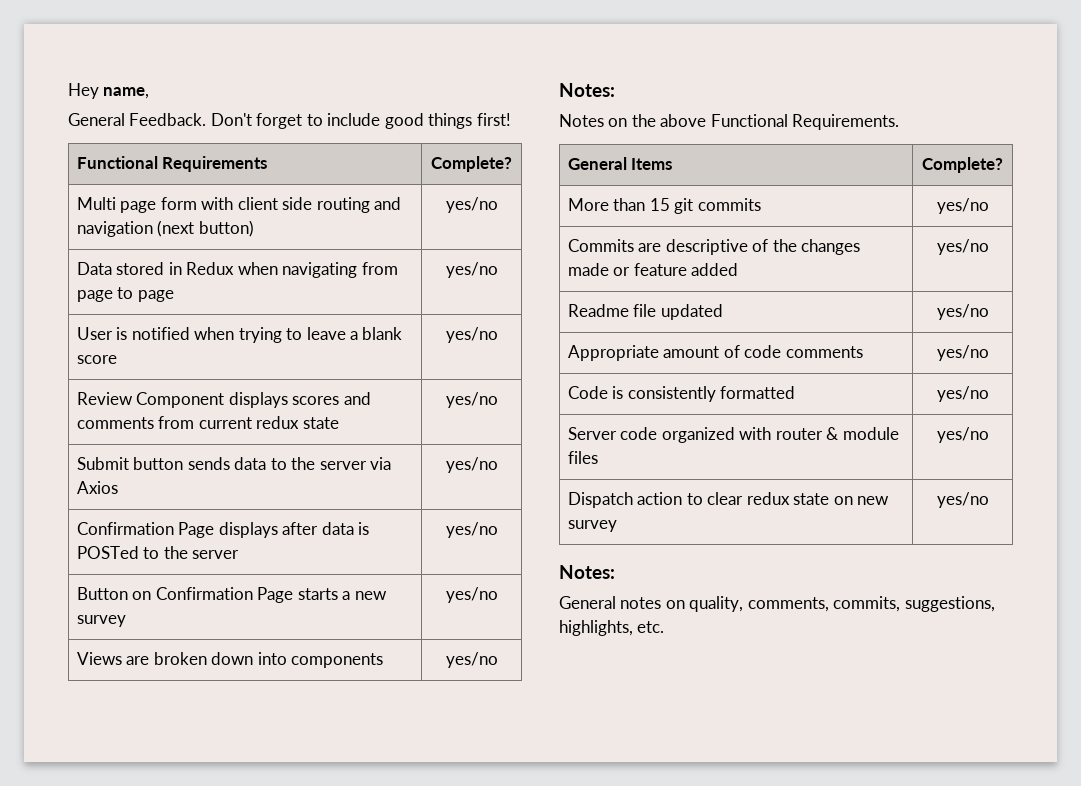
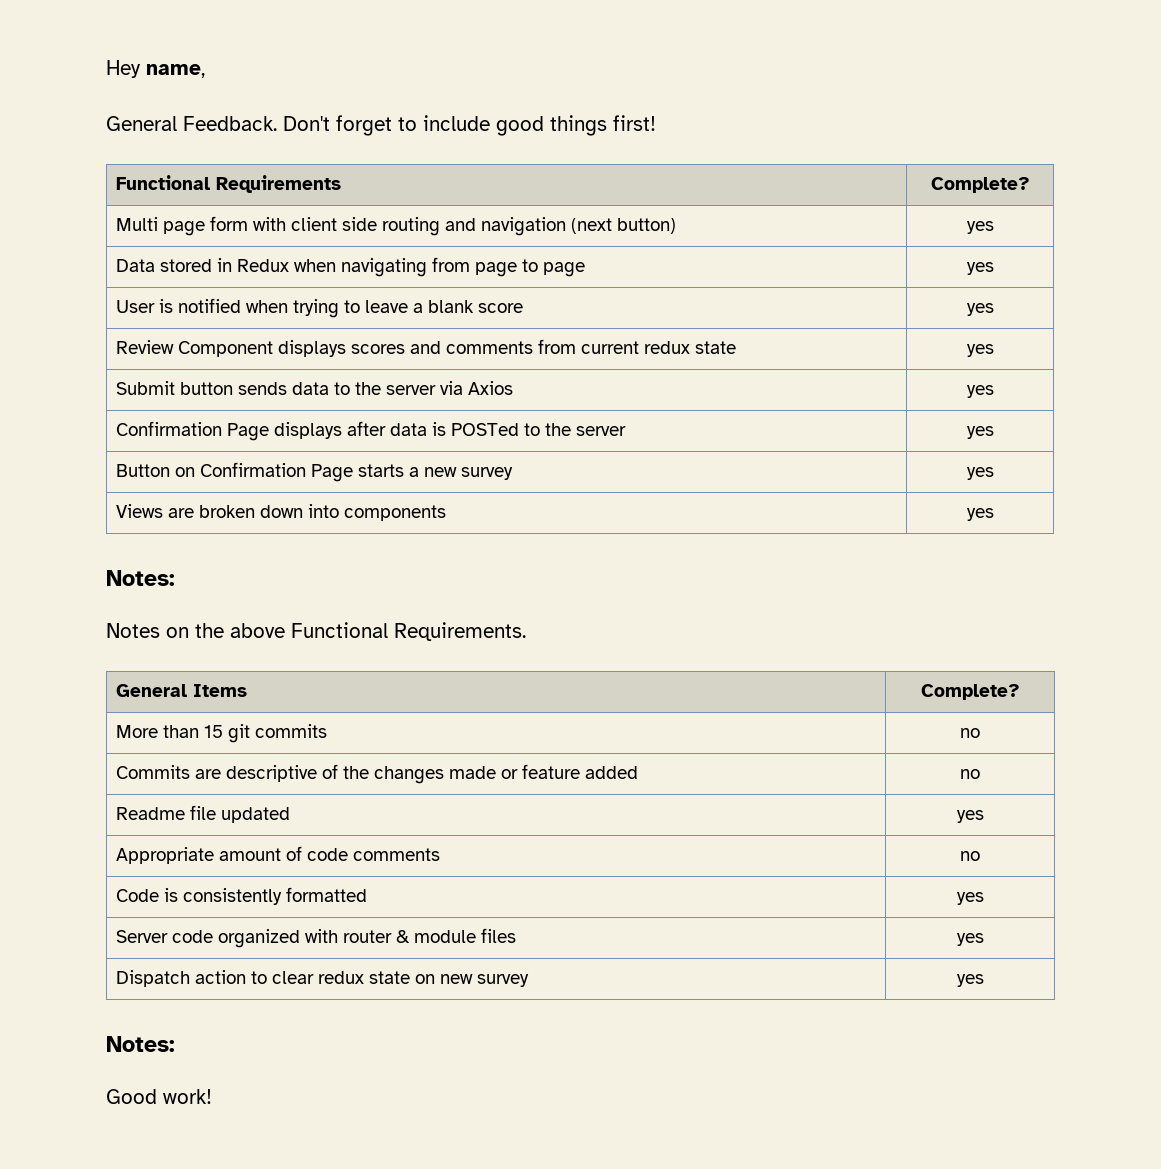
[445,197,498,213] yes/no -> [966,221,994,234] yes
[445,262,498,278] yes/no -> [966,262,994,275] yes
[445,327,498,343] yes/no -> [966,303,994,316] yes
[445,392,498,408] yes/no -> [966,344,994,357] yes
[445,457,498,473] yes/no -> [966,385,994,398] yes
[445,522,498,538] yes/no -> [966,426,994,439] yes
[445,587,498,603] yes/no -> [966,467,994,480] yes
[445,652,498,668] yes/no -> [966,508,994,521] yes
[936,198,989,214] yes/no -> [960,728,980,738] no
[936,239,989,255] yes/no -> [960,769,980,779] no
[936,304,989,320] yes/no -> [956,810,984,823] yes
[936,345,989,361] yes/no -> [960,851,980,861] no
[936,386,989,402] yes/no -> [956,892,984,905] yes
[936,427,989,443] yes/no -> [956,933,984,946] yes
[936,492,989,508] [559,565,615,579] [559,596,995,612] [559,620,665,636] yes/no // Notes: // General notes on quality, comments, commits, suggestions, highlights, etc. -> [956,974,984,987] [106,1036,175,1052] [106,1089,212,1104] yes // Notes: // Good work!

